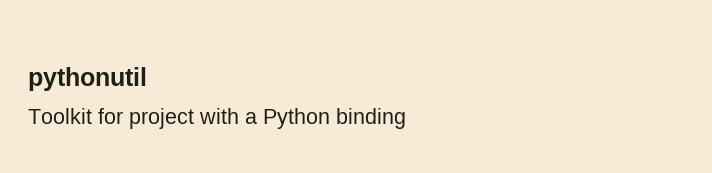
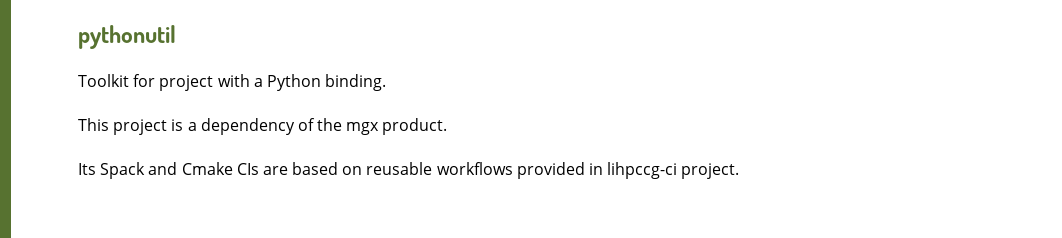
[336,108,406,129] binding -> [325,74,387,91] [78,118,448,135] [78,162,740,179] binding. // This project is a dependency of the mgx product. // Its Spack and Cmake CIs are based on reusable workflows provided in lihpccg-ci project.

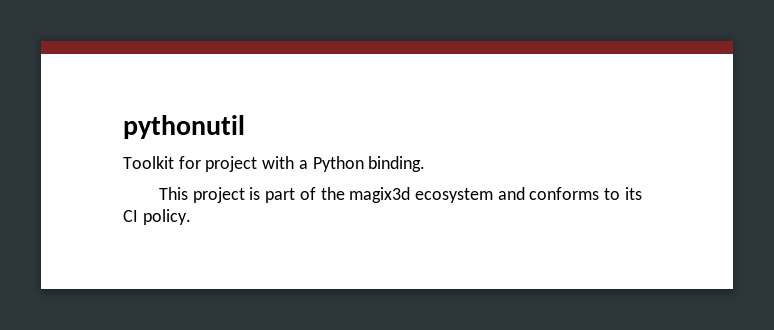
[187,118,448,135] [78,162,740,179] a dependency of the mgx product. // Its Spack and Cmake CIs are based on reusable workflows provided in lihpccg-ci project. -> [265,187,642,203] [123,209,191,225] part of the magix3d ecosystem and conforms to its CI policy.

